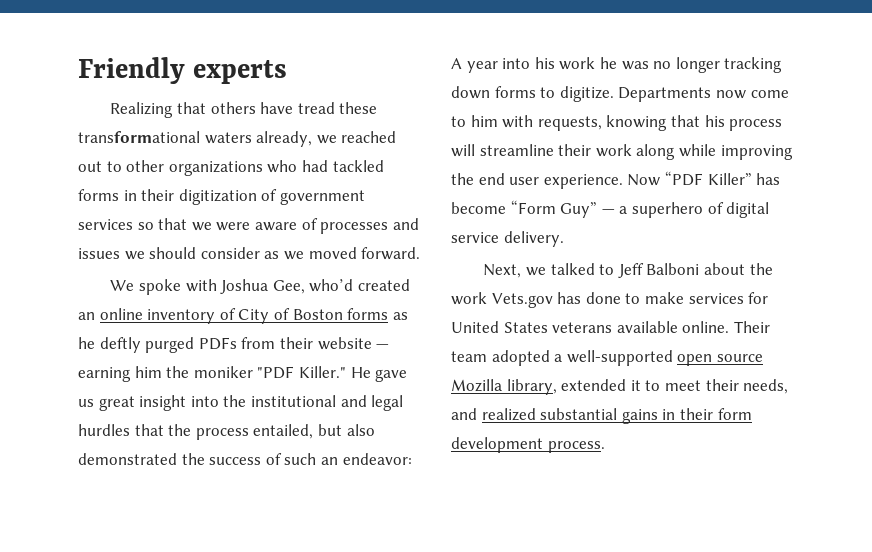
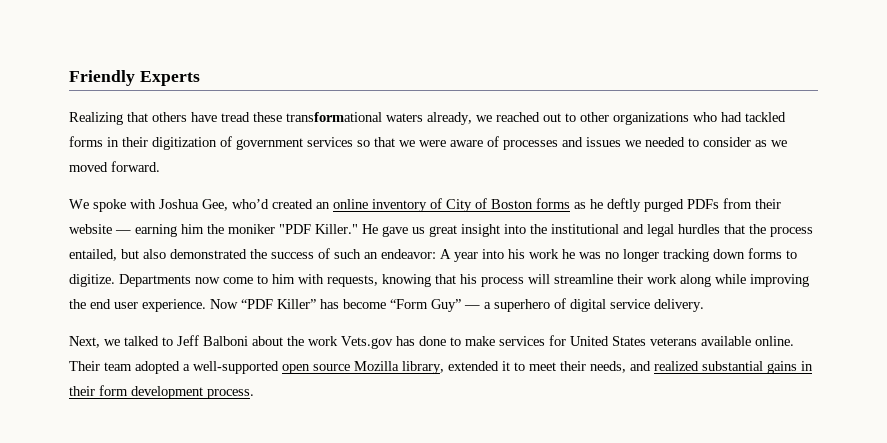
[193,60,288,84] experts -> [139,71,200,86] Experts
[149,247,197,259] should -> [645,137,699,147] needed to

